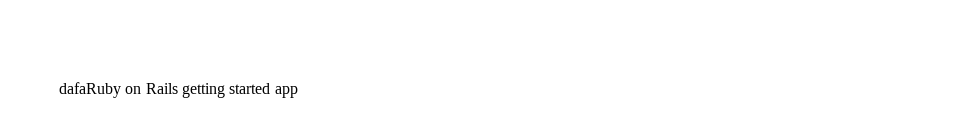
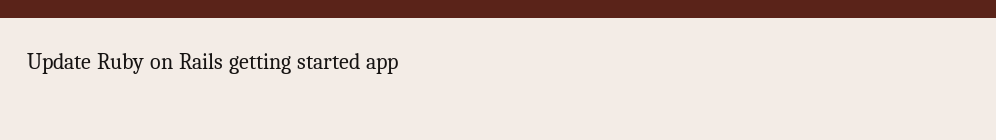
[59,82,121,98] dafaRuby -> [27,53,144,74] Update Ruby

